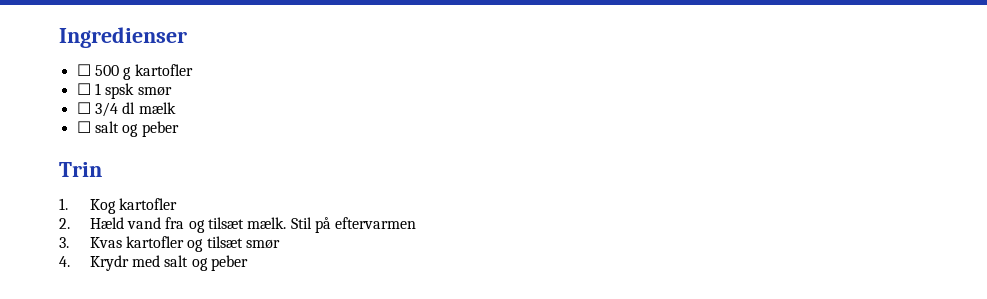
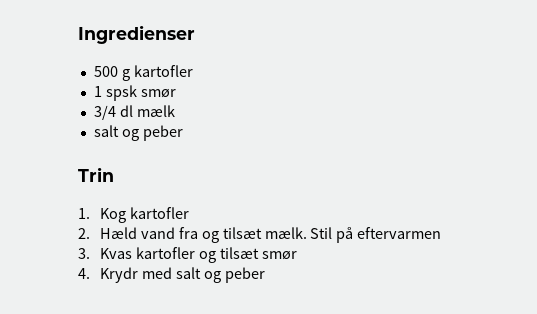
[76,64,91,76] ☐ -> (195, 34) none
[76,83,91,95] ☐ -> (193, 71) none
[76,102,91,114] ☐ -> (176, 93) none
[76,121,91,133] ☐ -> (175, 111) none

